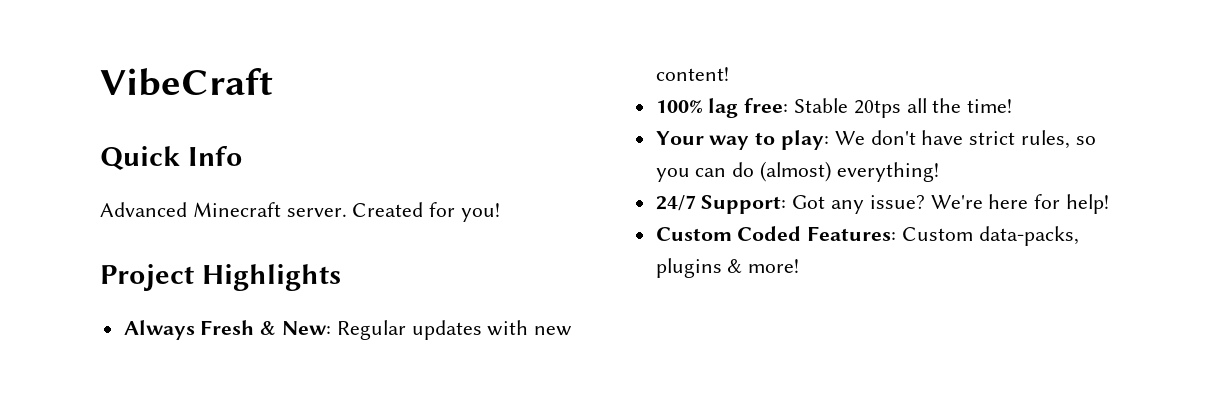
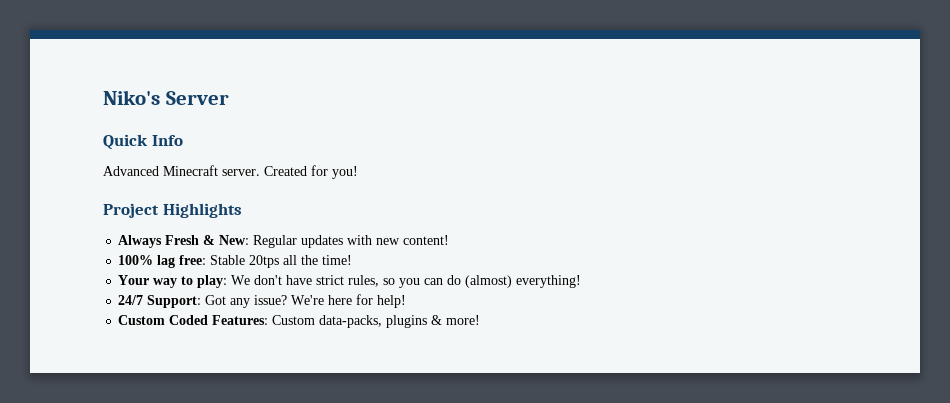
[100,68,273,96] VibeCraft -> [103,90,229,105] Niko's Server

